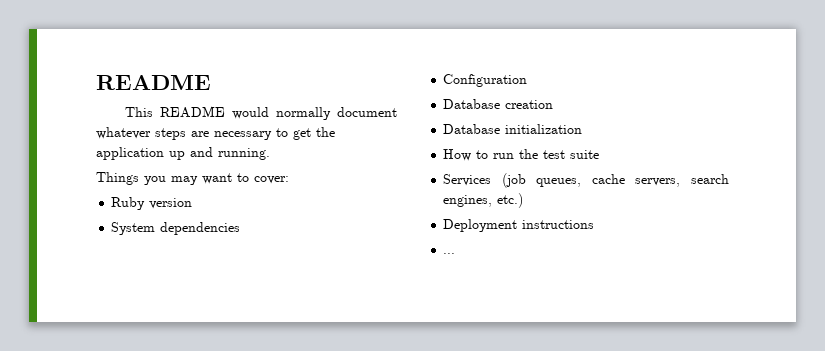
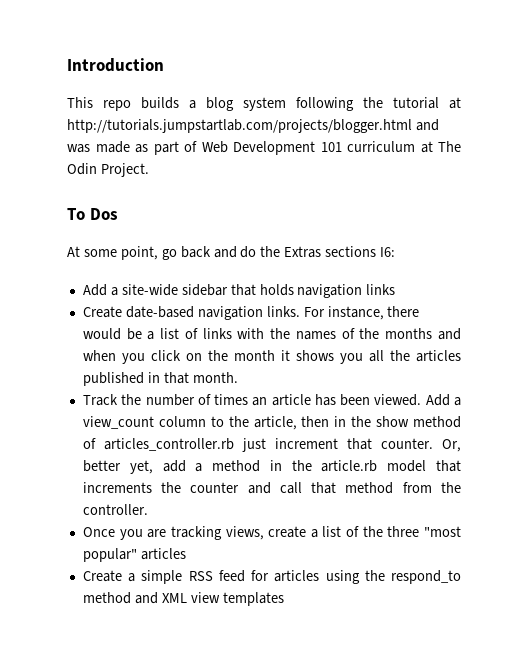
[96,75,211,90] README -> [67,58,164,72] Introduction
[159,106,397,120] [96,127,335,140] [96,147,270,160] [96,172,289,185] [111,197,193,210] [111,222,241,235] [443,74,528,87] [443,99,554,109] [443,124,583,134] [443,149,600,161] [443,173,729,188] [443,193,524,208] [443,219,595,232] [443,253,456,254] README would normally document whatever steps are necessary to get the application up and running. // Things you may want to cover: // Ruby version // System dependencies // Configuration // Database creation // Database initialization // How to run the test suite // Services (job queues, cache servers, search engines, etc.) // Deployment instructions // ... -> [103,97,461,111] [67,119,439,133] [67,141,461,155] [67,163,149,177] [67,208,118,220] [67,246,396,260] [82,284,396,298] [82,306,420,320] [82,328,461,340] [82,350,461,364] [82,372,238,386] [82,394,461,406] [82,416,461,430] [82,438,461,452] [82,460,462,474] [82,482,462,494] [82,504,148,515] [82,526,461,540] [82,548,186,562] [82,570,461,584] [82,592,284,606] repo builds a blog system following the tutorial at http://tutorials.jumpstartlab.com/projects/blogger.html and was made as part of Web Development 101 curriculum at The Odin Project. // To Dos // At some point, go back and do the Extras sections I6: // Add a site-wide sidebar that holds navigation links // Create date-based navigation links. For instance, there would be a list of links with the names of the months and when you click on the month it shows you all the articles published in that month. // Track the number of times an article has been viewed. Add a view_count column to the article, then in the show method of articles_controller.rb just increment that counter. Or, better yet, add a method in the article.rb model that increments the counter and call that method from the controller. // Once you are tracking views, create a list of the three "most popular" articles // Create a simple RSS feed for articles using the respond_to method and XML view templates

